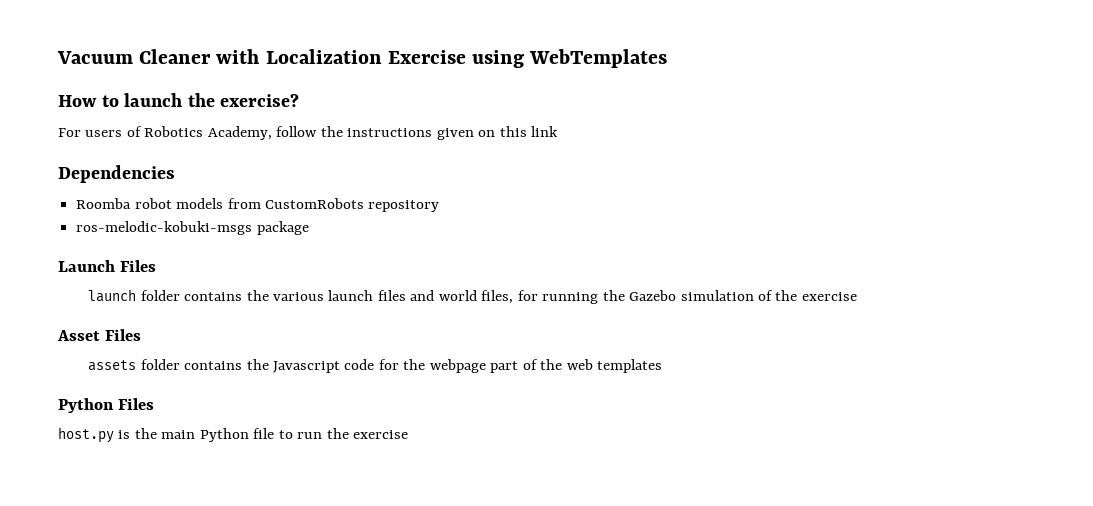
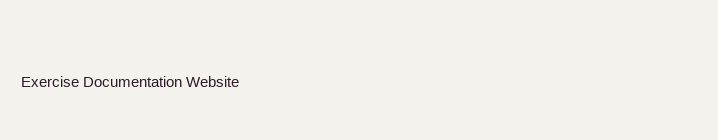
[57,49,668,68] [58,93,300,107] [58,126,559,140] [58,165,175,183] [76,198,440,212] [76,221,309,235] [58,260,156,272] [88,289,857,304] [57,329,141,341] [88,359,663,373] [58,398,154,413] [58,427,409,443] Vacuum Cleaner with Localization Exercise using WebTemplates // How to launch the exercise? // For users of Robotics Academy, follow the instructions given on this link // Dependencies // Roomba robot models from CustomRobots repository // ros-melodic-kobuki-msgs package // Launch Files // launch folder contains the various launch files and world files, for running the Gazebo simulation of the exercise // Asset Files // assets folder contains the Javascript code for the webpage part of the web templates // Python Files // host.py is the main Python file to run the exercise -> [21,76,240,87] Exercise Documentation Website

